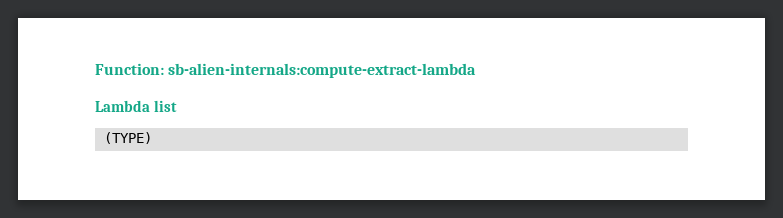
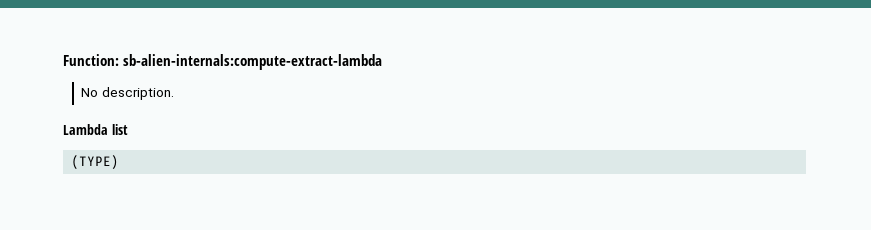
(477, 70) none -> [81,87,174,100] // No description.

